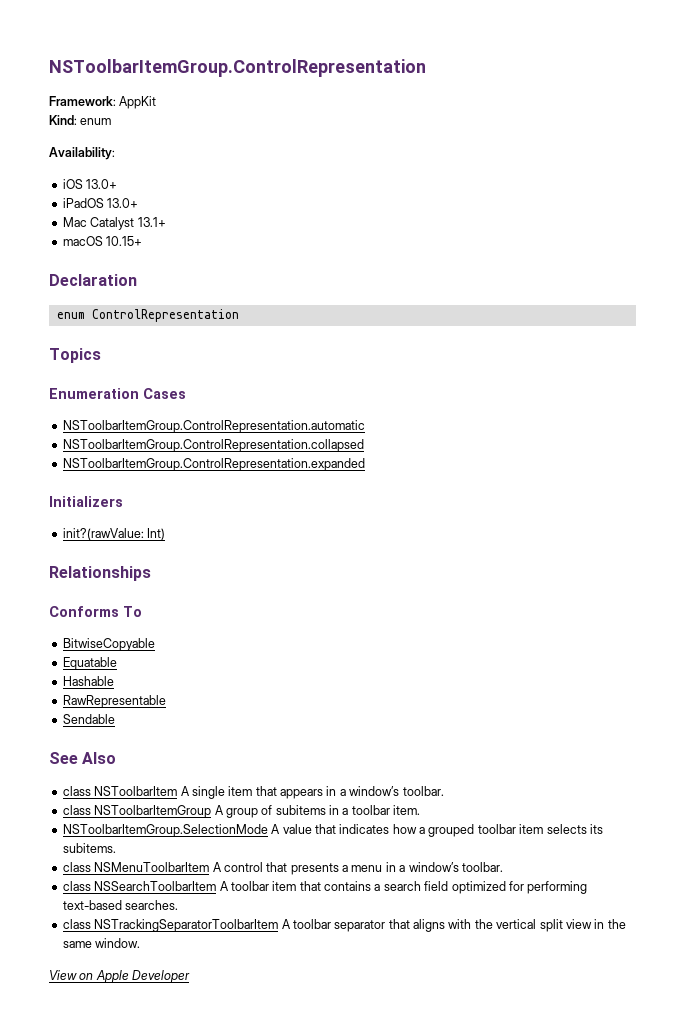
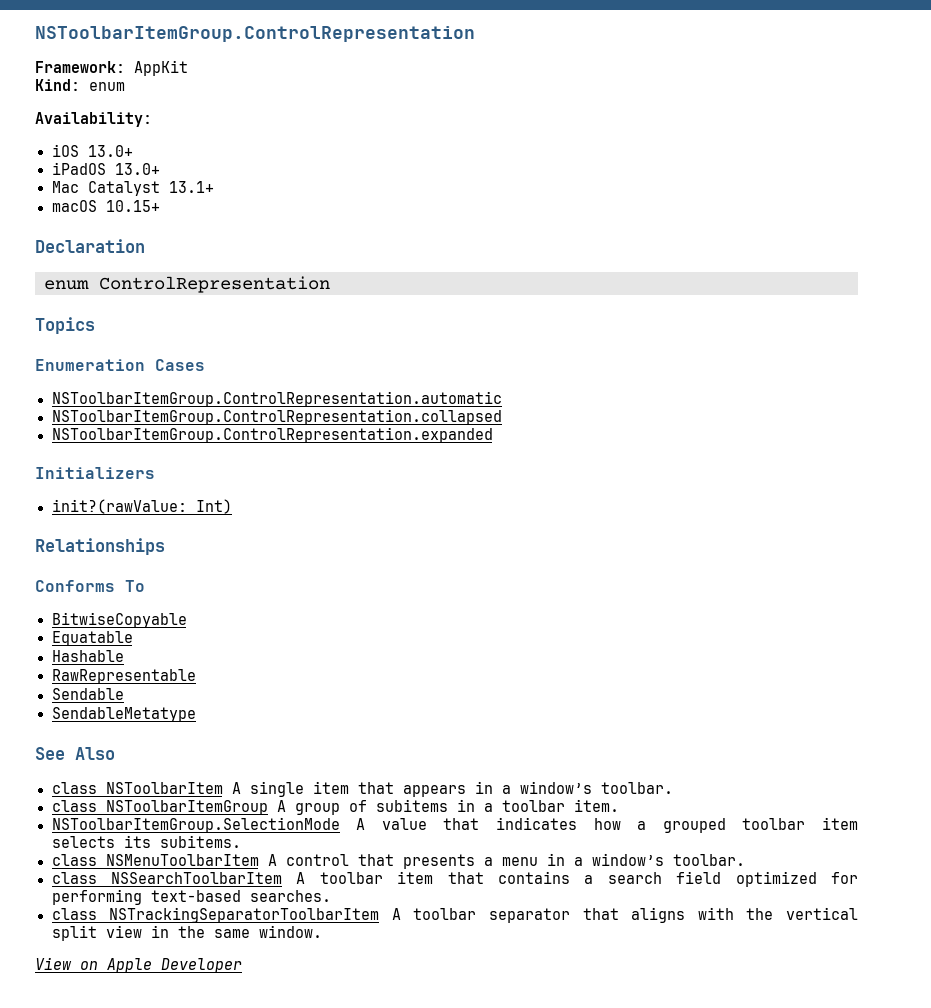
(115, 719) none -> [51,707,196,722] // SendableMetatype

